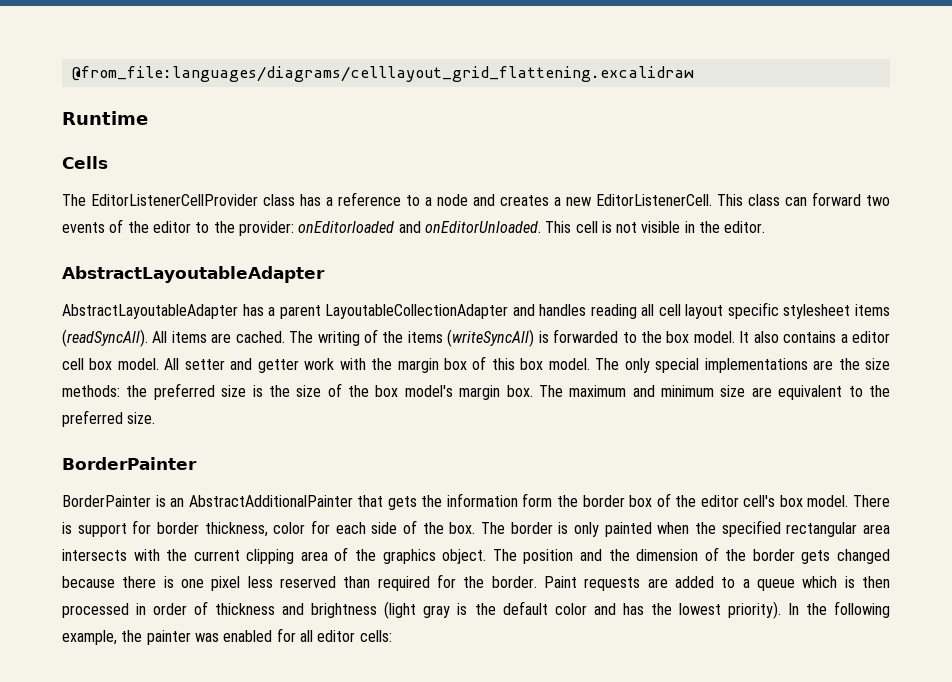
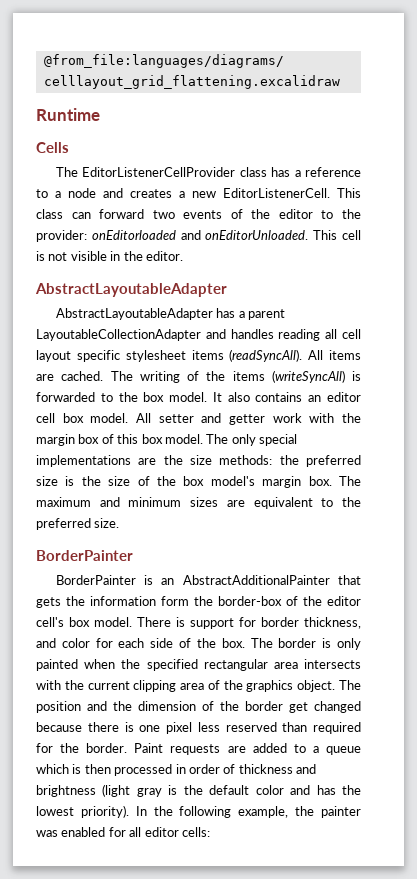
[840,334,848,343] a -> [308,395,322,402] an
[720,385,746,397] size -> [190,497,219,507] sizes
[582,495,653,507] border box -> [218,596,282,606] border-box
(268, 529) none -> [36,638,56,648] and
[801,550,831,564] gets -> [289,702,308,713] get

